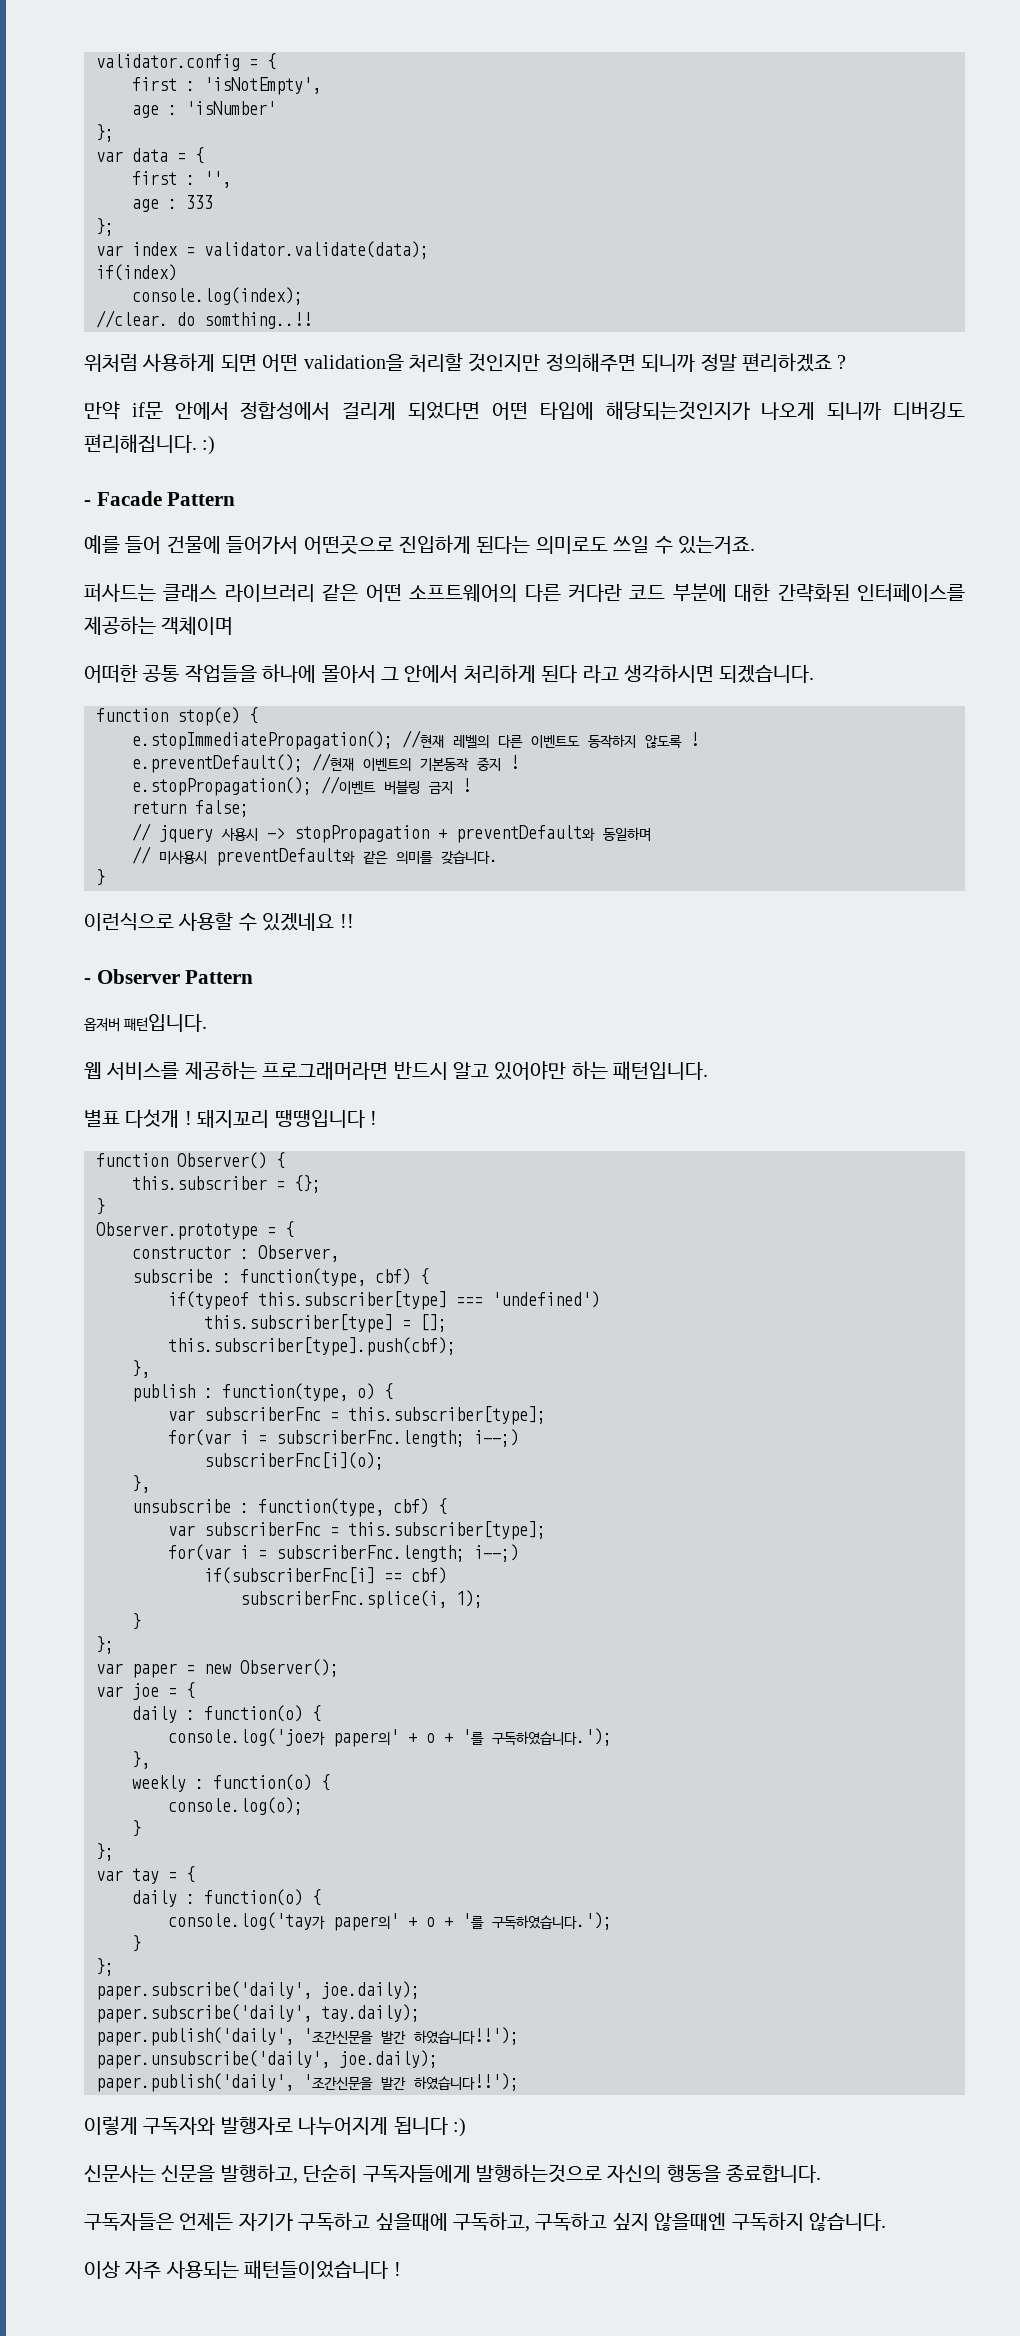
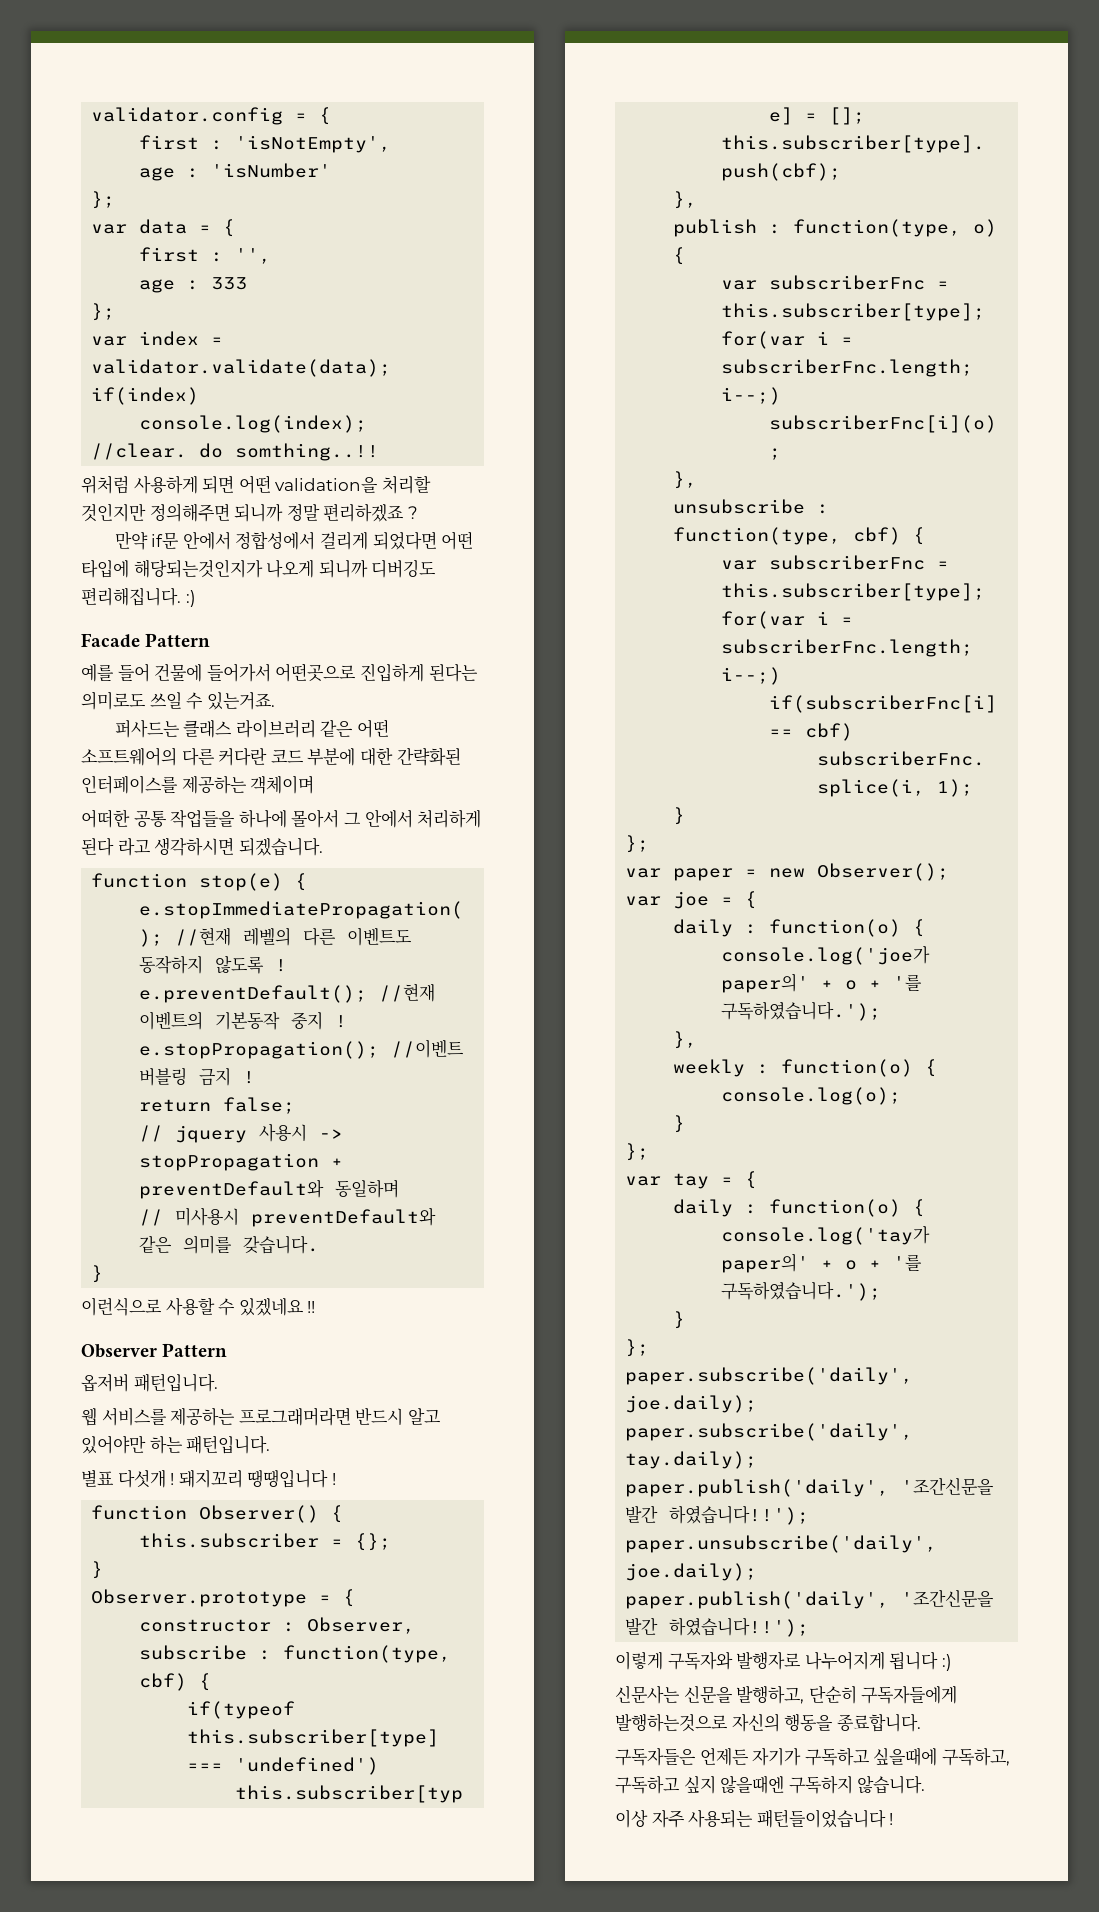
[84,500,91,506] - -> (196, 598) none
[84,978,91,984] - -> (316, 1307) none

